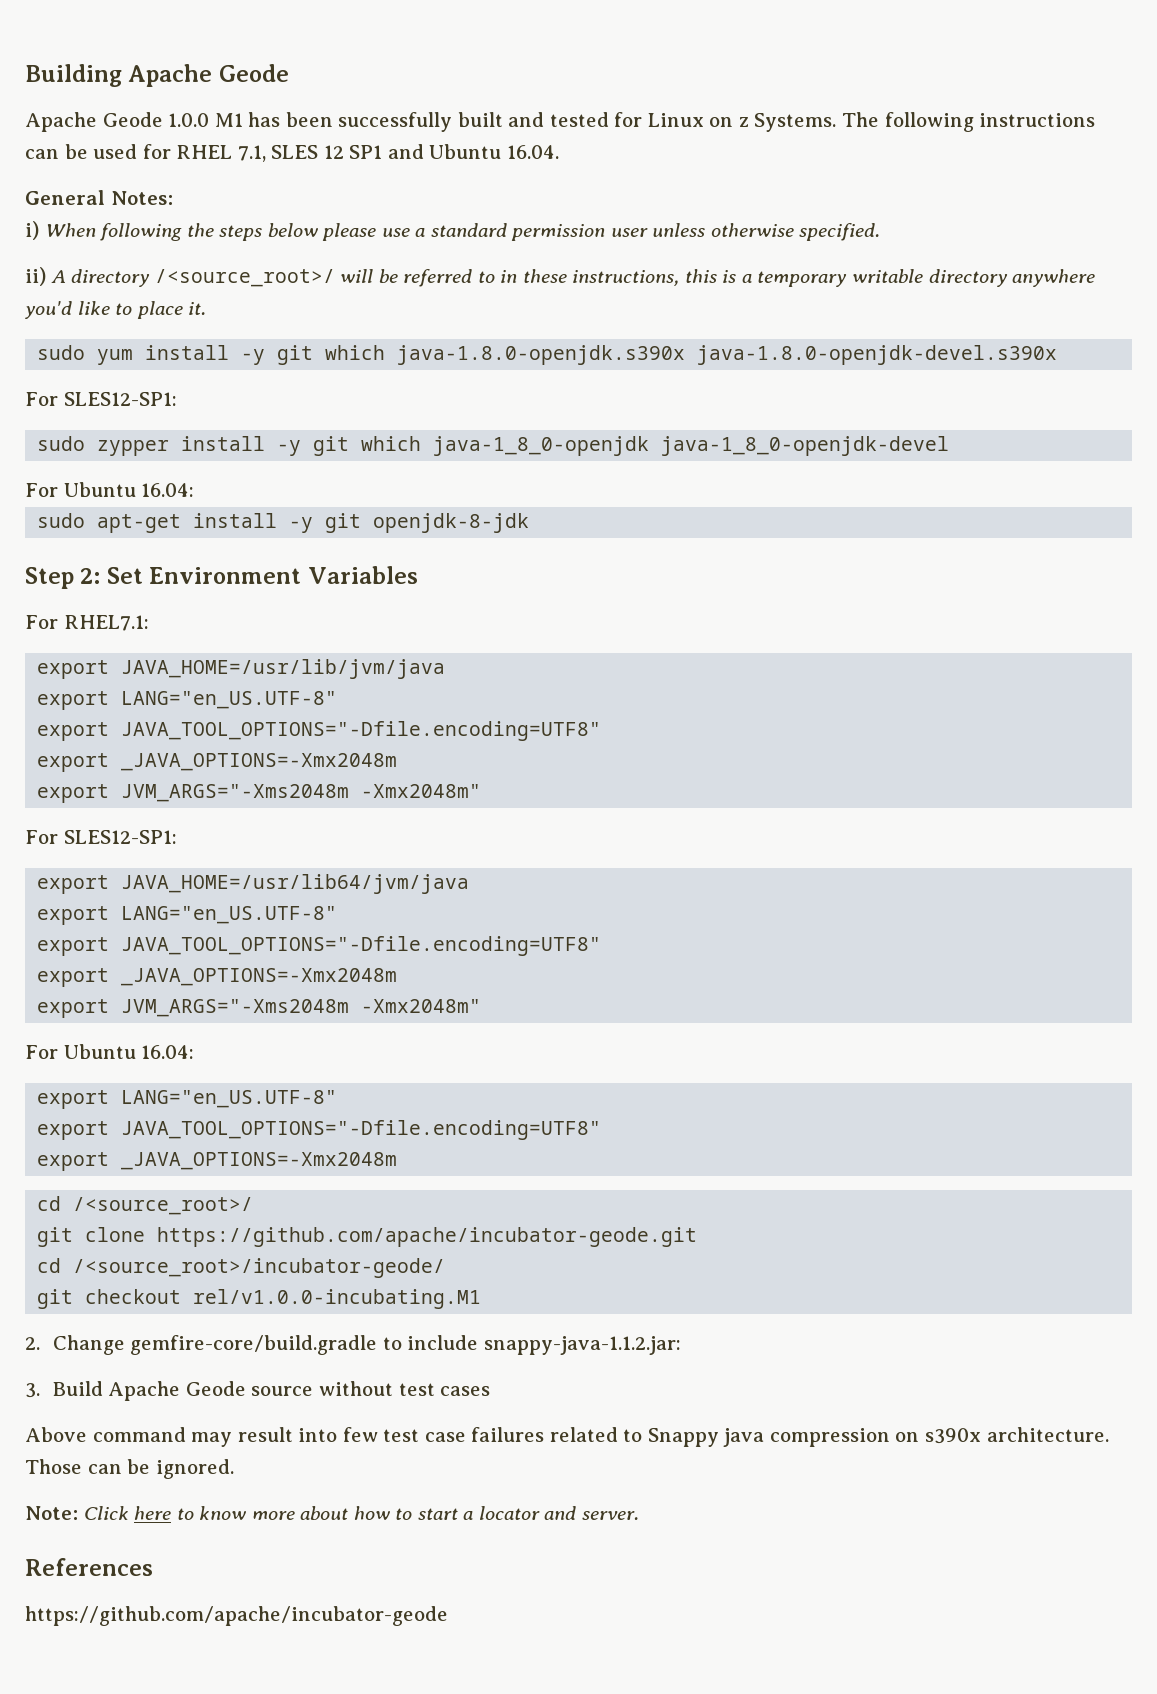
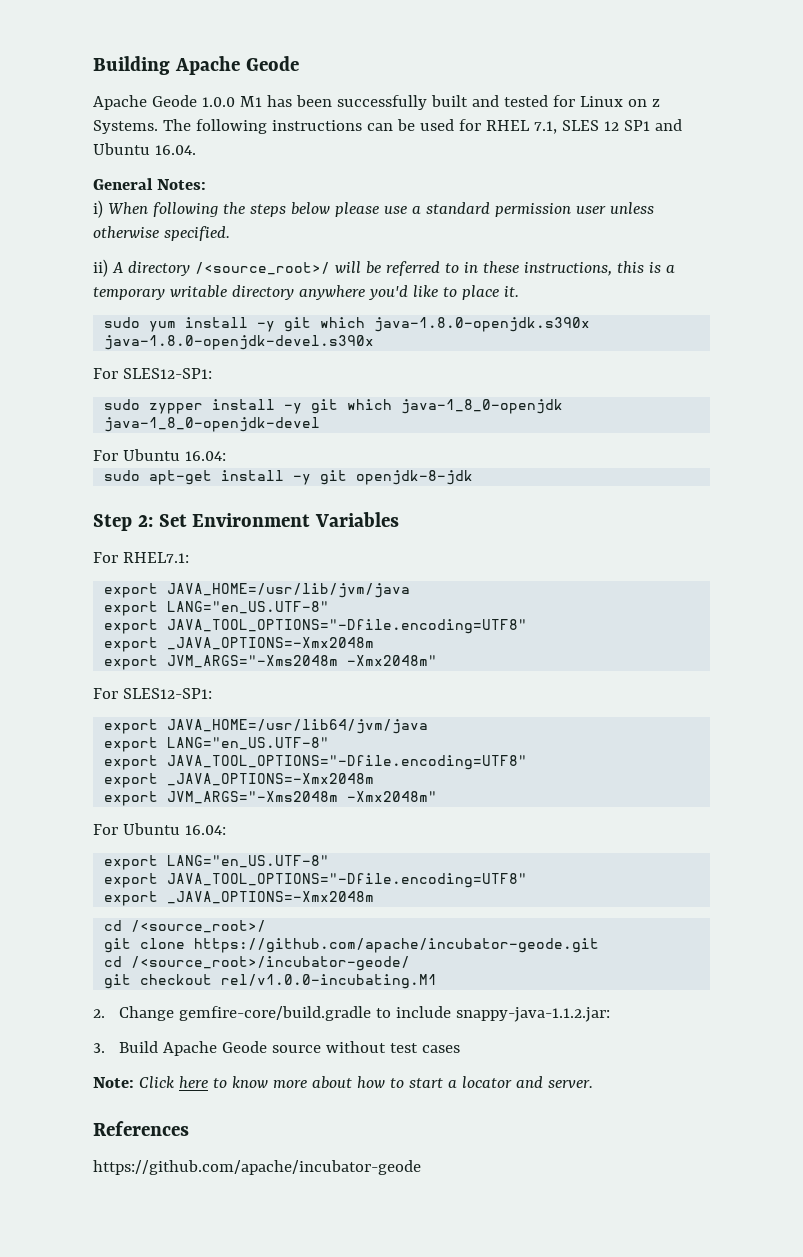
[25,1427,1109,1447] [25,1459,234,1479] // Above command may result into few test case failures related to Snappy java compression on s390x architecture. Those can be ignored. -> (461, 1049) none

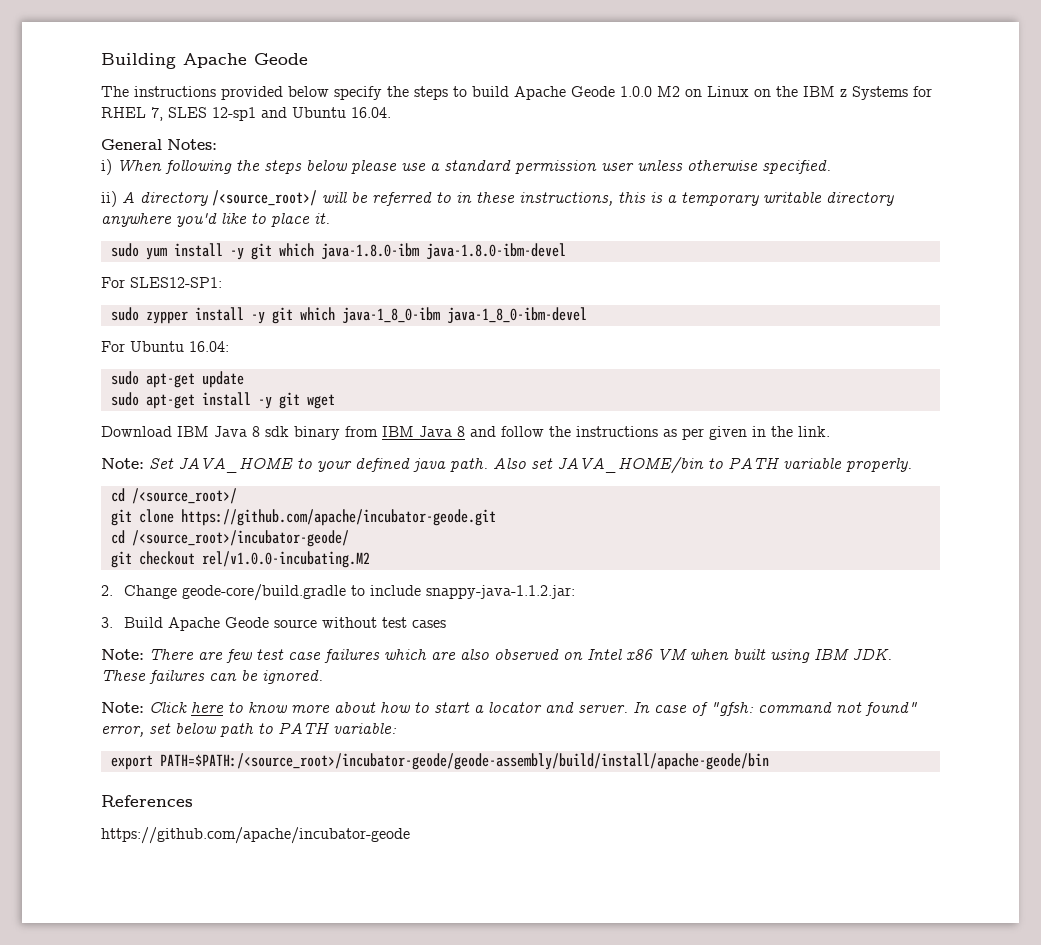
[93,95,660,110] [93,119,650,134] Apache Geode 1.0.0 M1 has been successfully built and tested for Linux on z Systems. The following instructions can be used for RHEL 7.1, SLES 12 SP1 -> [101,86,932,100] [101,107,256,121] The instructions provided below specify the steps to build Apache Geode 1.0.0 M2 on Linux on the IBM z Systems for RHEL 7, SLES 12-sp1
[374,317,591,332] [104,335,375,350] java-1.8.0-openjdk.s390x java-1.8.0-openjdk-devel.s390x -> [320,243,566,260] java-1.8.0-ibm java-1.8.0-ibm-devel
[401,399,564,414] [104,417,321,432] [93,449,226,461] java-1_8_0-openjdk java-1_8_0-openjdk-devel // For Ubuntu 16.04: -> [341,307,587,324] [101,341,229,352] [110,371,244,388] java-1_8_0-ibm java-1_8_0-ibm-devel // For Ubuntu 16.04: // sudo apt-get update
[356,470,474,485] [93,512,400,531] [93,552,189,563] [104,583,411,598] [104,601,330,616] [104,619,528,634] [104,637,375,652] [104,655,438,670] [93,688,212,699] [104,719,429,734] [104,737,330,752] [104,755,528,770] [104,773,375,788] [104,791,438,806] [93,823,226,835] [104,855,330,870] [104,873,528,888] [104,891,375,906] openjdk-8-jdk // Step 2: Set Environment Variables // For RHEL7.1: // export JAVA_HOME=/usr/lib/jvm/java // export LANG="en_US.UTF-8" // export JAVA_TOOL_OPTIONS="-Dfile.encoding=UTF8" // export _JAVA_OPTIONS=-Xmx2048m // export JVM_ARGS="-Xms2048m -Xmx2048m" // For SLES12-SP1: // export JAVA_HOME=/usr/lib64/jvm/java // export LANG="en_US.UTF-8" // export JAVA_TOOL_OPTIONS="-Dfile.encoding=UTF8" // export _JAVA_OPTIONS=-Xmx2048m // export JVM_ARGS="-Xms2048m -Xmx2048m" // For Ubuntu 16.04: // export LANG="en_US.UTF-8" // export JAVA_TOOL_OPTIONS="-Dfile.encoding=UTF8" // export _JAVA_OPTIONS=-Xmx2048m -> [306,394,335,409] [101,426,830,440] [101,457,912,474] wget // Download IBM Java 8 sdk binary from IBM Java 8 and follow the instructions as per given in the link. // Note: Set JAVA_HOME to your defined java path. Also set JAVA_HOME/bin to PATH variable properly.
[221,974,438,989] rel/v1.0.0-incubating.M1 -> [201,551,370,568] rel/v1.0.0-incubating.M2
[179,1006,372,1021] gemfire-core/build.gradle -> [182,584,347,601] geode-core/build.gradle
(461, 1049) none -> [101,648,892,663] [101,670,323,684] // Note: There are few test case failures which are also observed on Intel x86 VM when built using IBM JDK. These failures can be ignored.
(593, 1084) none -> [633,702,917,716] [101,722,397,737] [110,753,769,770] In case of "gfsh: command not found" error, set below path to PATH variable: // export PATH=$PATH:/<source_root>/incubator-geode/geode-assembly/build/install/apache-geode/bin

